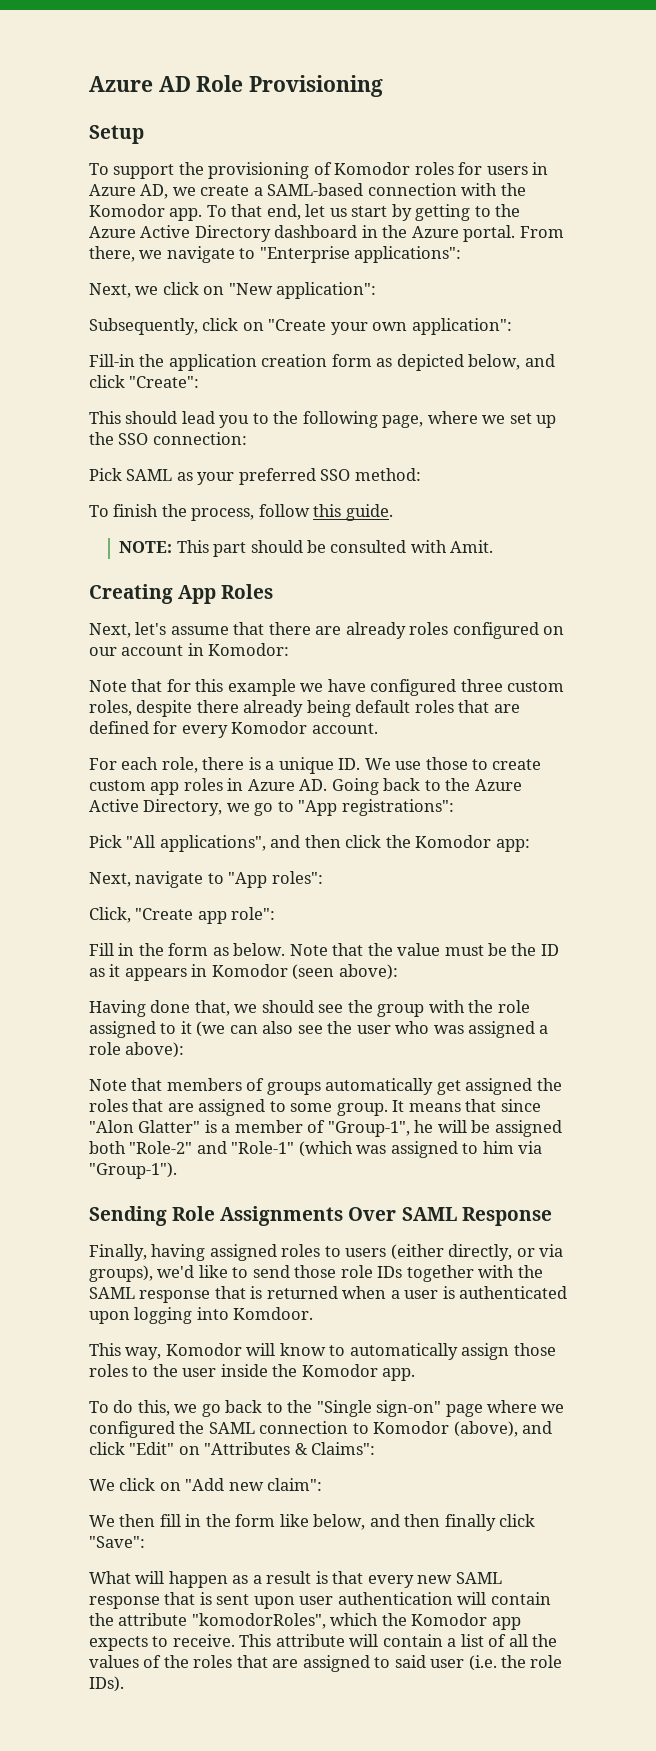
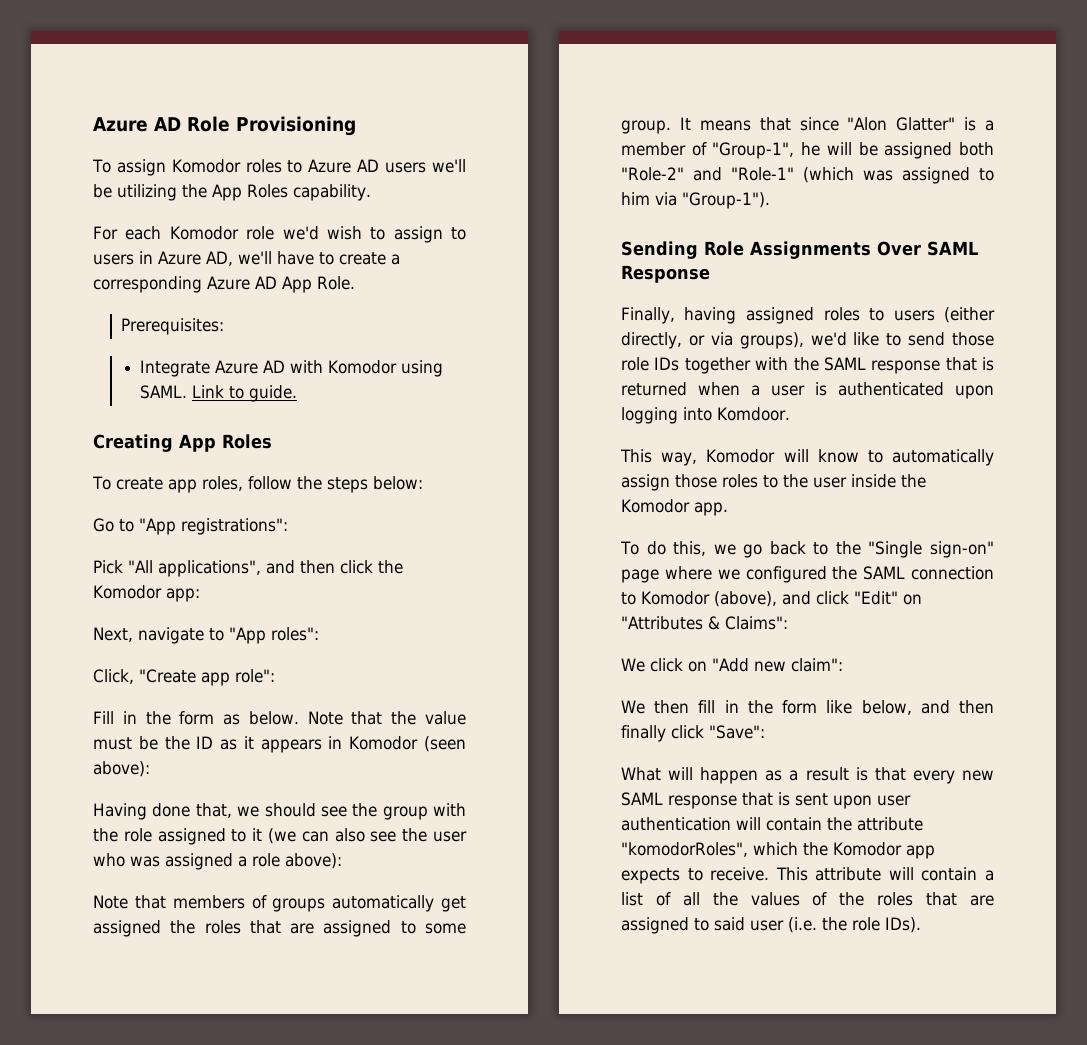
[89,125,144,144] [89,162,549,179] [89,183,526,199] [89,204,521,221] [89,225,564,242] [89,246,462,263] [89,282,377,299] [89,318,512,335] [89,354,555,371] [89,375,200,388] [89,411,557,428] [89,432,247,445] [89,468,421,485] [89,504,393,521] [119,540,494,557] [89,584,274,604] [89,622,565,639] [89,643,290,656] [89,679,565,696] [89,700,520,717] [89,721,378,738] [89,757,542,774] [89,778,522,795] [89,799,274,816] // Setup // To support the provisioning of Komodor roles for users in Azure AD, we create a SAML-based connection with the Komodor app. To that end, let us start by getting to the Azure Active Directory dashboard in the Azure portal. From there, we navigate to "Enterprise applications": // Next, we click on "New application": // Subsequently, click on "Create your own application": // Fill-in the application creation form as depicted below, and click "Create": // This should lead you to the following page, where we set up the SSO connection: // Pick SAML as your preferred SSO method: // To finish the process, follow this guide. // NOTE: This part should be consulted with Amit. // Creating App Roles // Next, let's assume that there are already roles configured on our account in Komodor: // Note that for this example we have configured three custom roles, despite there already being default roles that are defined for every Komodor account. // For each role, there is a unique ID. We use those to create custom app roles in Azure AD. Going back to the Azure Active Directory, we go -> [92,159,466,176] [93,184,371,201] [93,226,466,243] [93,251,400,266] [93,276,355,293] [121,318,225,335] [139,360,443,377] [139,385,297,402] [93,434,272,452] [92,476,423,493] [93,518,114,532] // To assign Komodor roles to Azure AD users we'll be utilizing the App Roles capability. // For each Komodor role we'd wish to assign to users in Azure AD, we'll have to create a corresponding Azure AD App Role. // Prerequisites: // Integrate Azure AD with Komodor using SAML. Link to guide. // Creating App Roles // To create app roles, follow the steps below: // Go

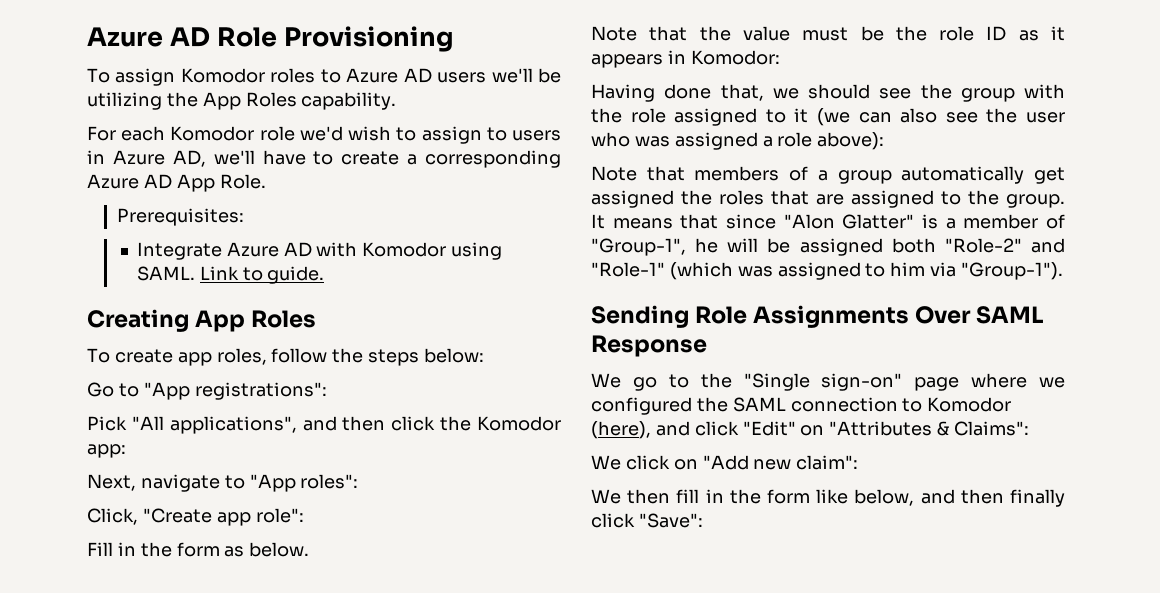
(299, 718) none -> (310, 549) //
(190, 743) none -> [939,26,975,41] role
[349,736,466,752] [93,761,150,777] Komodor (seen above): -> [690,50,780,65] Komodor:
[272,898,326,912] groups -> [817,170,892,184] a group
[424,923,466,934] some -> [968,190,999,205] the
[621,307,995,324] [621,332,994,349] [621,357,994,374] [621,382,994,399] [621,407,790,424] [620,449,994,466] [621,474,926,491] [621,499,728,516] [620,541,806,558] Finally, having assigned roles to users (either directly, or via groups), we'd like to send those role IDs together with the SAML response that is returned when a user is authenticated upon logging into Komdoor. // This way, Komodor will know to automatically assign those roles to the user inside the Komodor app. // To do this, we go back -> [591,373,657,391] We go
[713,591,777,607] (above), -> [591,421,651,439] (here),
[621,767,994,784] [621,792,911,809] [621,817,923,831] [621,842,935,859] [621,867,994,884] [621,892,994,906] [621,917,921,934] // What will happen as a result is that every new SAML response that is sent upon user authentication will contain the attribute "komodorRoles", which the Komodor app expects to receive. This attribute will contain a list of all the values of the roles that are assigned to said user (i.e. the role IDs). -> (703, 520) none

